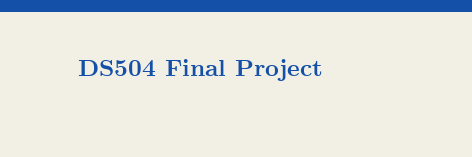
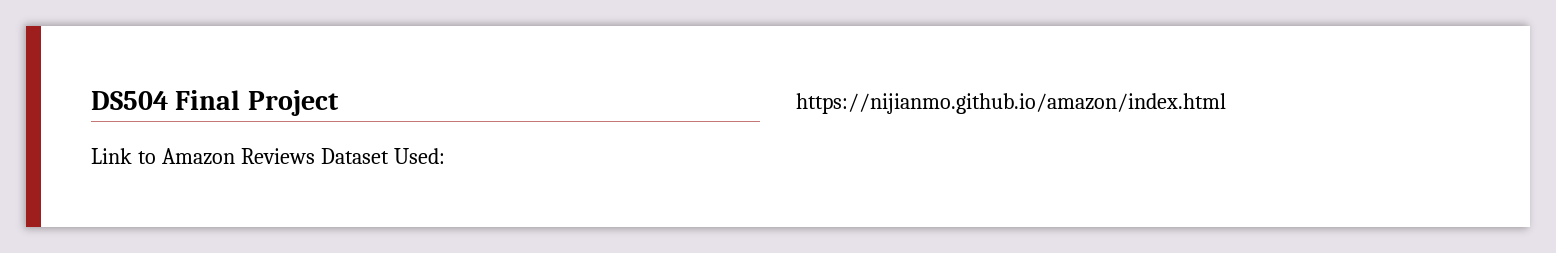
(323, 70) none -> [91,148,445,165] [796,93,1226,114] // Link to Amazon Reviews Dataset Used: https://nijianmo.github.io/amazon/index.html

